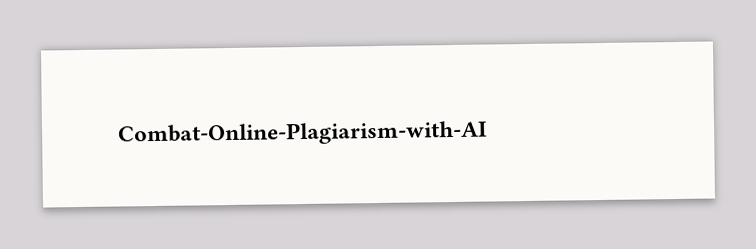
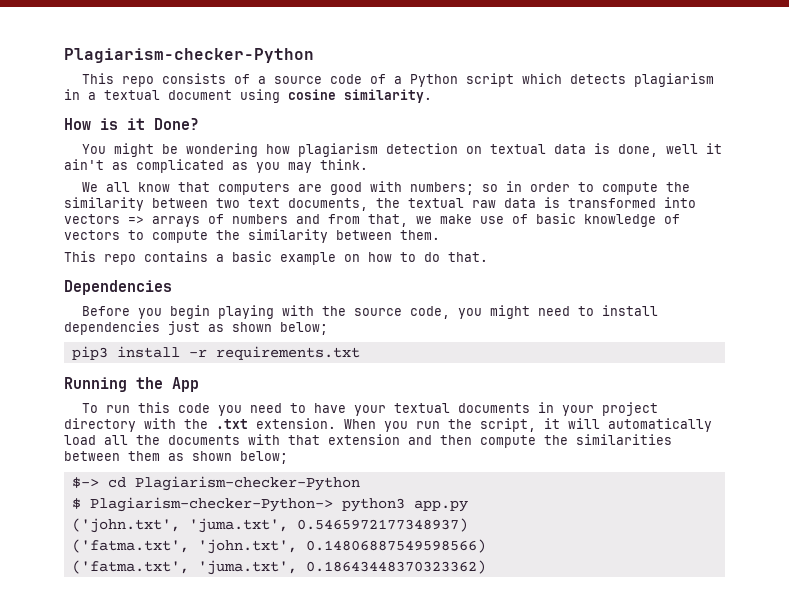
[117,120,487,147] Combat-Online-Plagiarism-with-AI -> [64,48,314,63] [81,73,714,87] [64,89,432,103] [64,118,199,130] [81,143,722,157] [64,159,368,173] [81,181,690,195] [64,197,696,211] [64,213,680,227] [64,229,440,243] [64,251,488,265] [64,280,172,295] [81,305,658,319] [64,321,328,335] [71,346,360,360] [64,377,199,392] [81,402,658,416] [64,418,712,432] [64,434,672,448] [64,451,288,464] [71,476,360,491] [71,497,468,512] [71,518,468,533] [71,539,486,554] [71,560,486,575] Plagiarism-checker-Python // This repo consists of a source code of a Python script which detects plagiarism in a textual document using cosine similarity. // How is it Done? // You might be wondering how plagiarism detection on textual data is done, well it ain't as complicated as you may think. // We all know that computers are good with numbers; so in order to compute the similarity between two text documents, the textual raw data is transformed into vectors => arrays of numbers and from that, we make use of basic knowledge of vectors to compute the similarity between them. // This repo contains a basic example on how to do that. // Dependencies // Before you begin playing with the source code, you might need to install dependencies just as shown below; // pip3 install -r requirements.txt // Running the App // To run this code you need to have your textual documents in your project directory with the .txt extension. When you run the script, it will automatically load all the documents with that extension and then compute the similarities between them as shown below; // $-> cd Plagiarism-checker-Python // $ Plagiarism-checker-Python-> python3 app.py // ('john.txt', 'juma.txt', 0.5465972177348937) // ('fatma.txt', 'john.txt', 0.14806887549598566) // ('fatma.txt', 'juma.txt', 0.18643448370323362)

